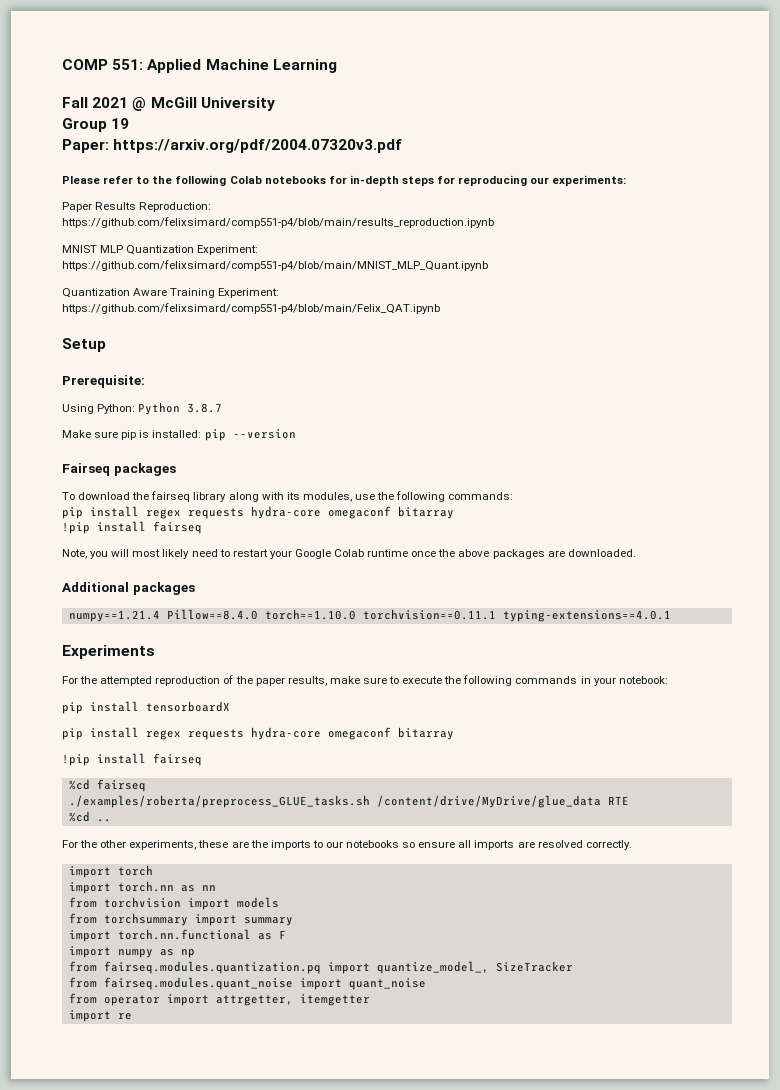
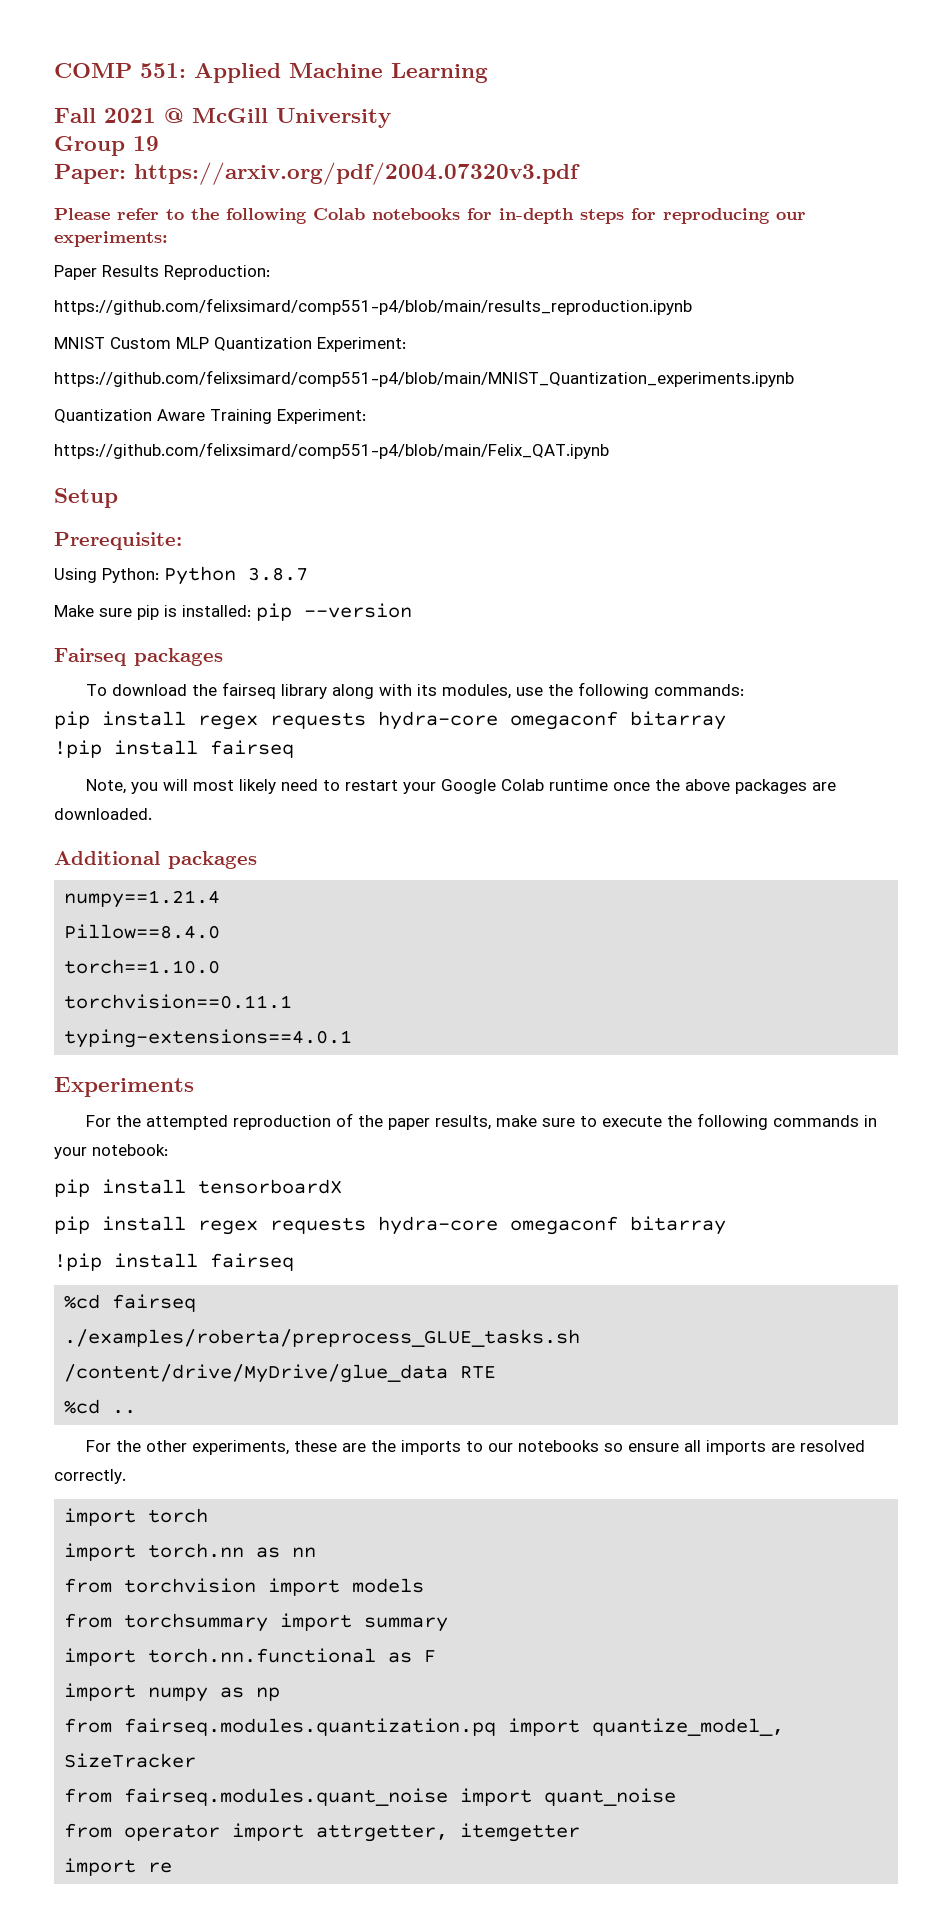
(97, 249) none -> [110,337,171,349] Custom
[62,260,488,271] https://github.com/felixsimard/comp551-p4/blob/main/MNIST_MLP_Quant.ipynb -> [54,370,794,387] https://github.com/felixsimard/comp551-p4/blob/main/MNIST_Quantization_experiments.ipynb
(160, 616) none -> (221, 899) //
(258, 614) none -> (221, 931) //
(356, 614) none -> (221, 966) //
(496, 614) none -> (293, 1001) //

